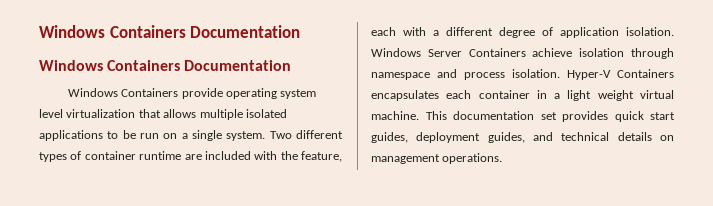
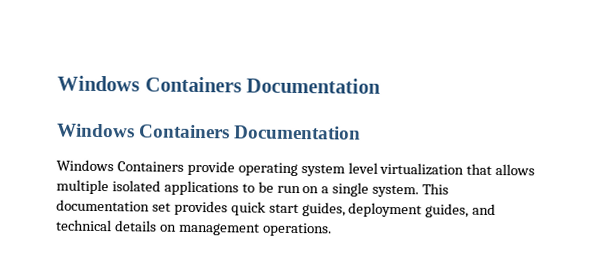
[269,130,343,139] [39,151,342,162] [371,27,674,38] [371,48,674,59] [371,69,674,80] [371,90,674,101] [371,111,419,120] Two different types of container runtime are included with the feature, each with a different degree of application isolation. Windows Server Containers achieve isolation through namespace and process isolation. Hyper-V Containers encapsulates each container in a light weight virtual machine. -> (420, 191) none

